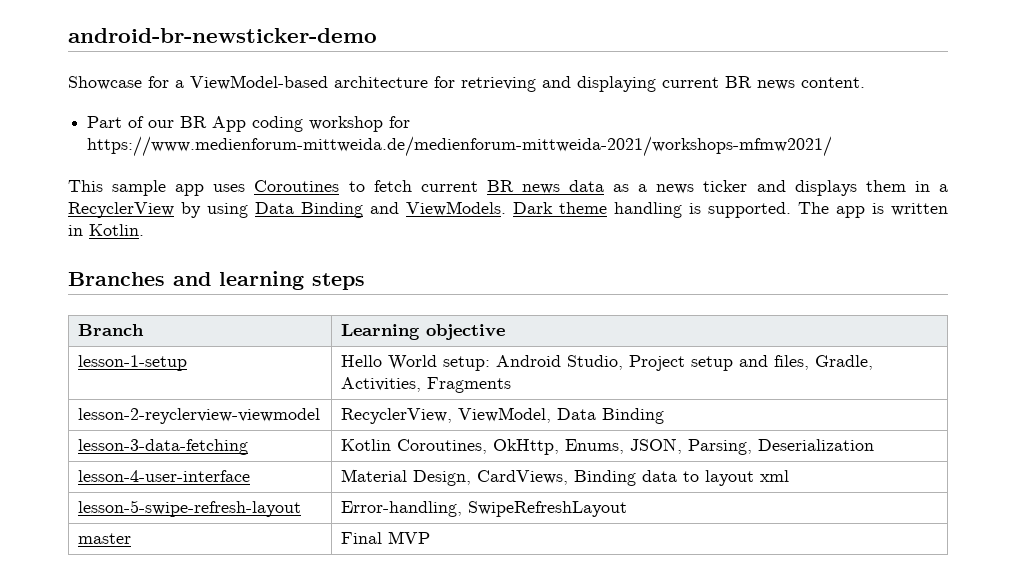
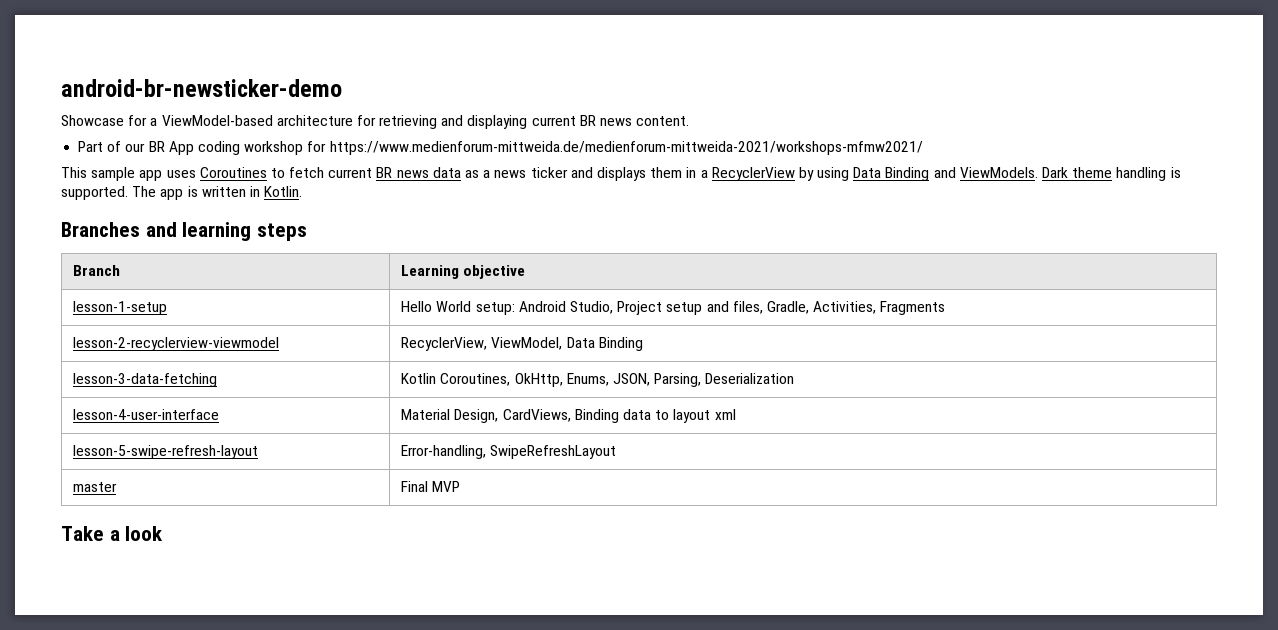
[78,408,321,424] lesson-2-reyclerview-viewmodel -> [73,337,280,351] lesson-2-recyclerview-viewmodel
(431, 537) none -> [61,526,164,541] // Take a look

